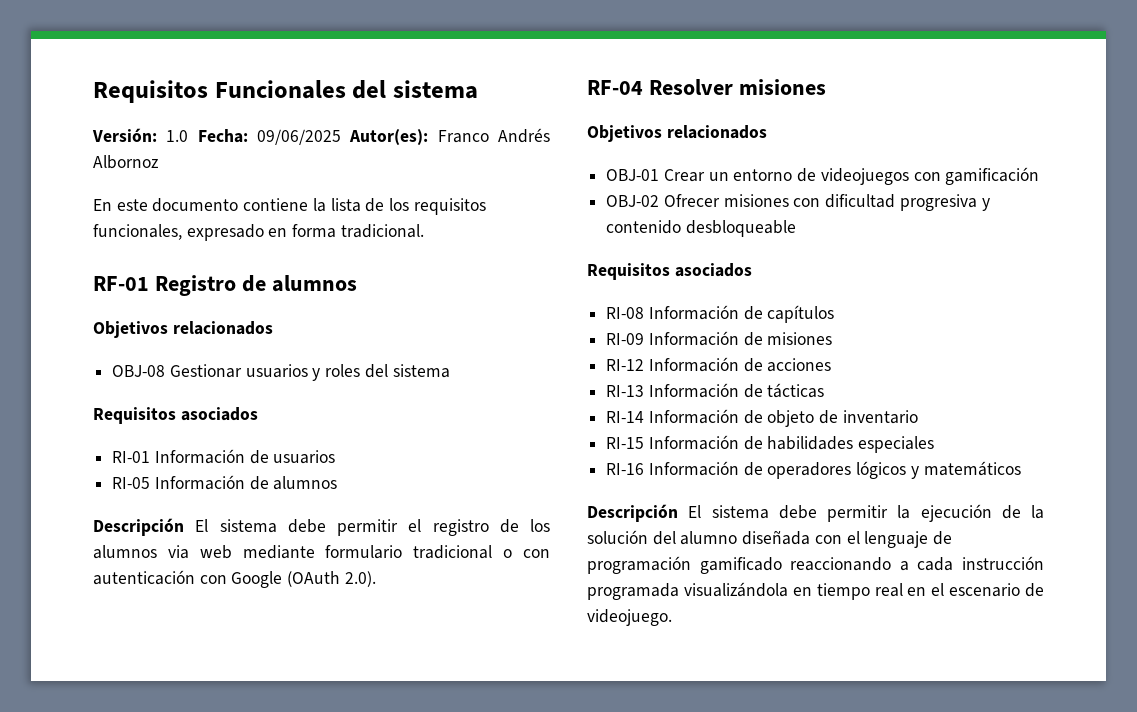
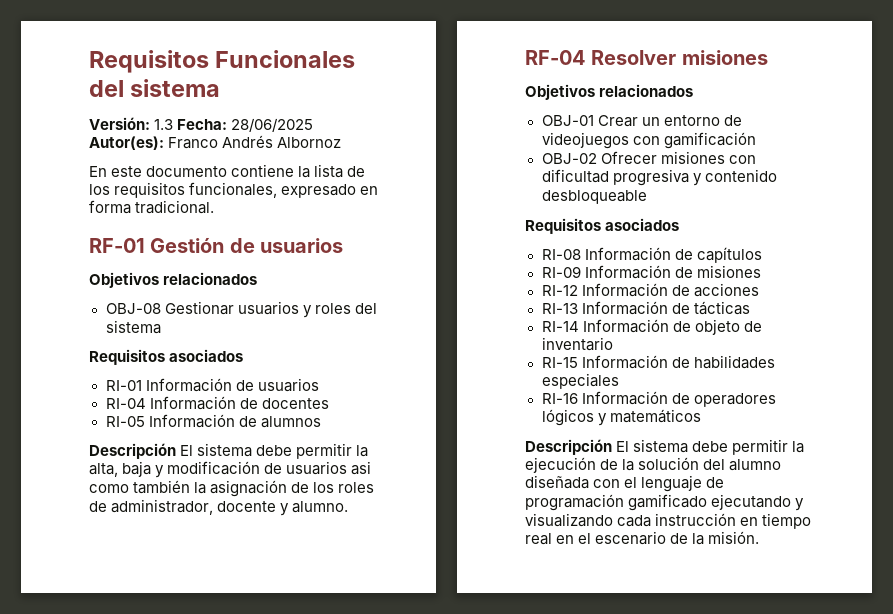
[166,129,341,145] 1.0 Fecha: 09/06/2025 -> [154,118,314,132] 1.3 Fecha: 28/06/2025
[154,275,357,296] Registro de alumnos -> [150,237,344,253] Gestión de usuarios
(336, 457) none -> [105,396,329,410] // RI-04 Información de docentes
[408,519,550,536] [93,545,550,559] [93,570,376,588] el registro de los alumnos via web mediante formulario tradicional o con autenticación con Google (OAuth 2.0). -> [356,445,369,457] [89,461,372,478] [89,480,375,497] [89,499,349,516] la alta, baja y modificación de usuarios asi como también la asignación de los roles de administrador, docente y alumno.
[790,556,1044,571] [587,582,788,600] reaccionando a cada instrucción programada visualizándola -> [711,494,805,511] [525,513,737,527] ejecutando y visualizando cada instrucción
[587,609,672,626] videojuego. -> [692,531,760,545] la misión.

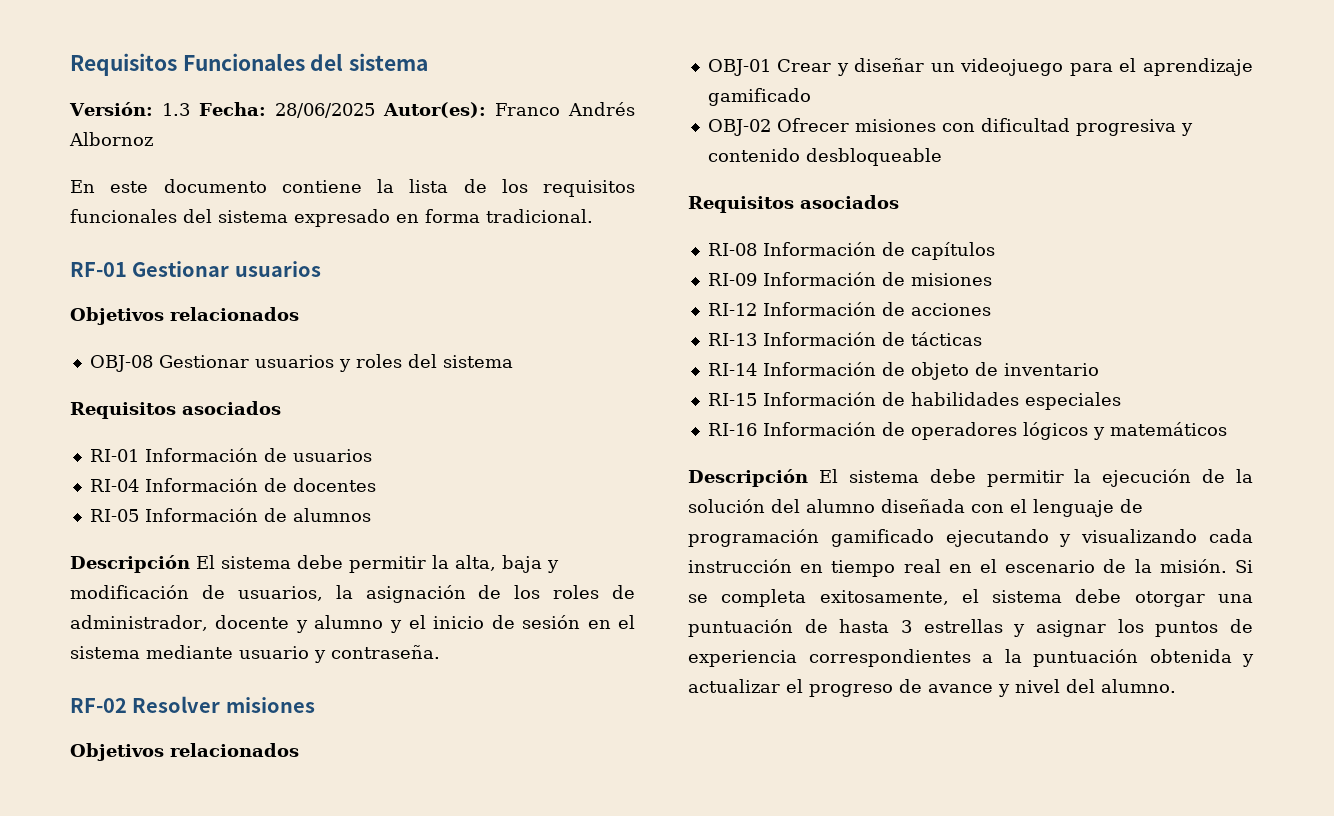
[189,182,278,198] funcionales, -> [70,209,288,223] funcionales del sistema
[150,237,255,253] Gestión de -> [132,261,230,277] Gestionar
[286,461,372,475] [89,480,191,494] usuarios asi como también -> [237,586,323,601] usuarios,
[292,501,349,513] [525,50,586,65] alumno. // RF-04 -> [314,615,635,633] [70,645,440,663] [70,698,127,713] alumno y el inicio de sesión en el sistema mediante usuario y contraseña. // RF-02
[641,115,742,126] [541,132,756,149] un entorno de videojuegos con gamificación -> [836,58,1253,76] [707,88,811,106] y diseñar un videojuego para el aprendizaje gamificado
(760, 537) none -> [1235,560,1253,573] [688,589,1253,607] [688,619,1253,637] [688,649,1254,667] [688,679,1176,697] Si se completa exitosamente, el sistema debe otorgar una puntuación de hasta 3 estrellas y asignar los puntos de experiencia correspondientes a la puntuación obtenida y actualizar el progreso de avance y nivel del alumno.

